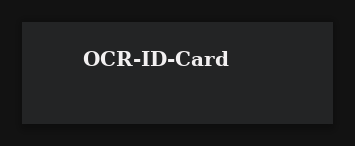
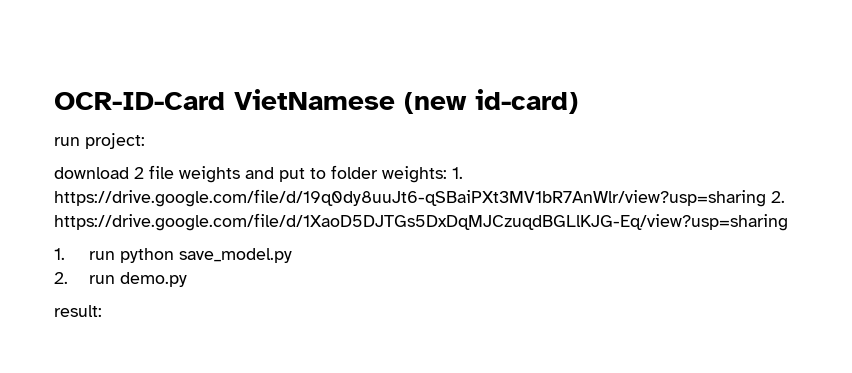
(229, 58) none -> [234,89,578,114] [54,133,145,149] [54,165,463,183] [54,189,785,207] [54,213,788,231] [54,248,292,263] [54,272,187,287] [54,305,102,317] VietNamese (new id-card) // run project: // download 2 file weights and put to folder weights: 1. https://drive.google.com/file/d/19q0dy8uuJt6-qSBaiPXt3MV1bR7AnWlr/view?usp=sharing 2. https://drive.google.com/file/d/1XaoD5DJTGs5DxDqMJCzuqdBGLlKJG-Eq/view?usp=sharing // 1. run python save_model.py // 2. run demo.py // result:

